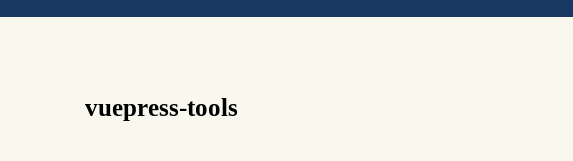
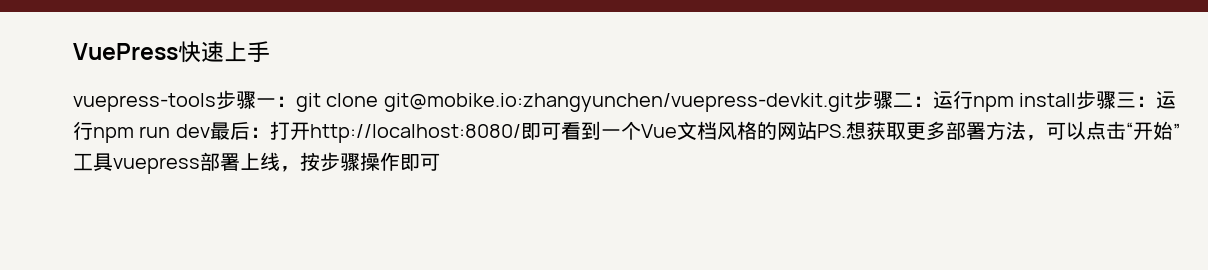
[85,98,238,121] vuepress-tools -> [73,41,270,63] [73,90,1177,112] [73,121,1180,143] [73,152,440,174] VuePress快速上手 // vuepress-tools步骤一：git clone git@mobike.io:zhangyunchen/vuepress-devkit.git步骤二：运行npm install步骤三：运行npm run dev最后：打开http://localhost:8080/即可看到一个Vue文档风格的网站PS.想获取更多部署方法，可以点击“开始”工具vuepress部署上线，按步骤操作即可

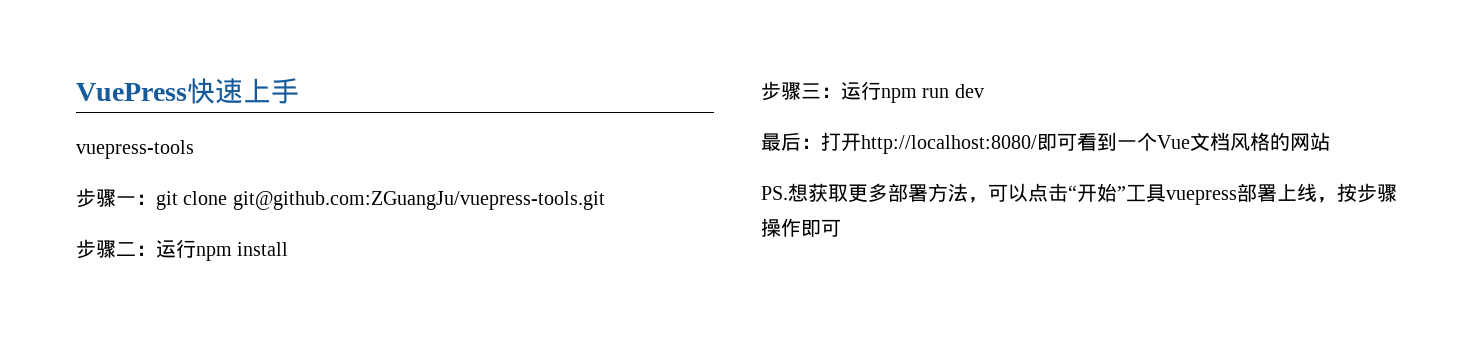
(216, 102) none -> (194, 149) //
[383,93,853,112] git@mobike.io:zhangyunchen/vuepress-devkit.git -> [232,191,605,210] git@github.com:ZGuangJu/vuepress-tools.git //
(1077, 100) none -> (289, 249) //
(210, 131) none -> (984, 91) //
(817, 130) none -> (1330, 141) //

